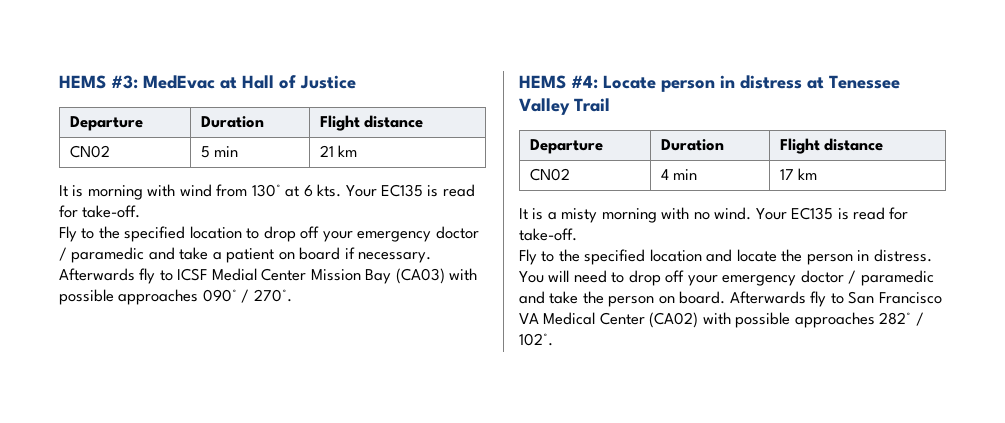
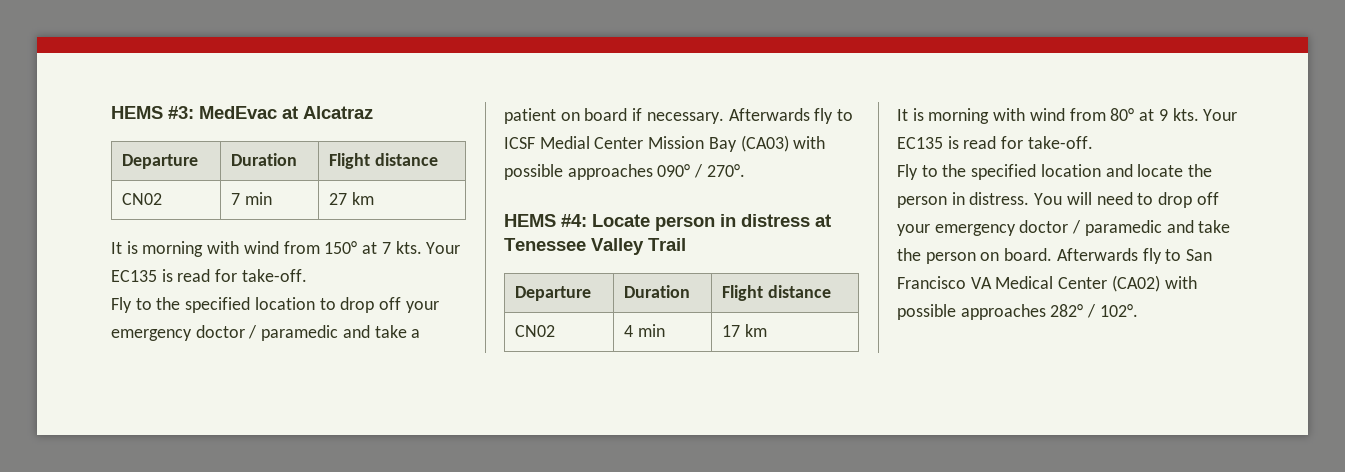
[242,75,356,89] [69,116,143,131] [200,116,264,128] [319,115,424,131] [69,145,110,158] [200,146,239,158] [319,145,358,157] [59,184,313,200] Hall of Justice // Departure | Duration | Flight distance // CN02 | 5 min | 21 km // It is morning with wind from 130° at 6 -> [303,106,373,119] [121,154,198,169] [230,153,297,166] [328,153,438,169] [121,193,162,205] [230,192,272,205] [328,192,374,205] [111,241,391,257] Alcatraz // Departure | Duration | Flight distance // CN02 | 7 min | 27 km // It is morning with wind from 150° at 7
[547,207,752,223] a misty morning with no wind. -> [928,108,1199,124] morning with wind from 80° at 9 kts.

